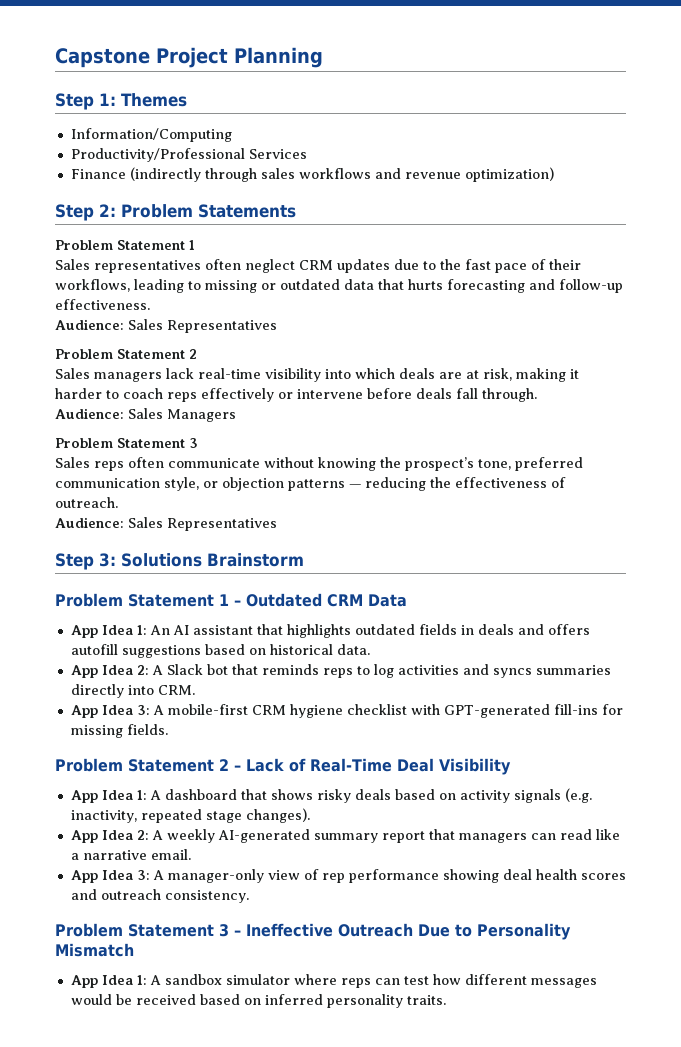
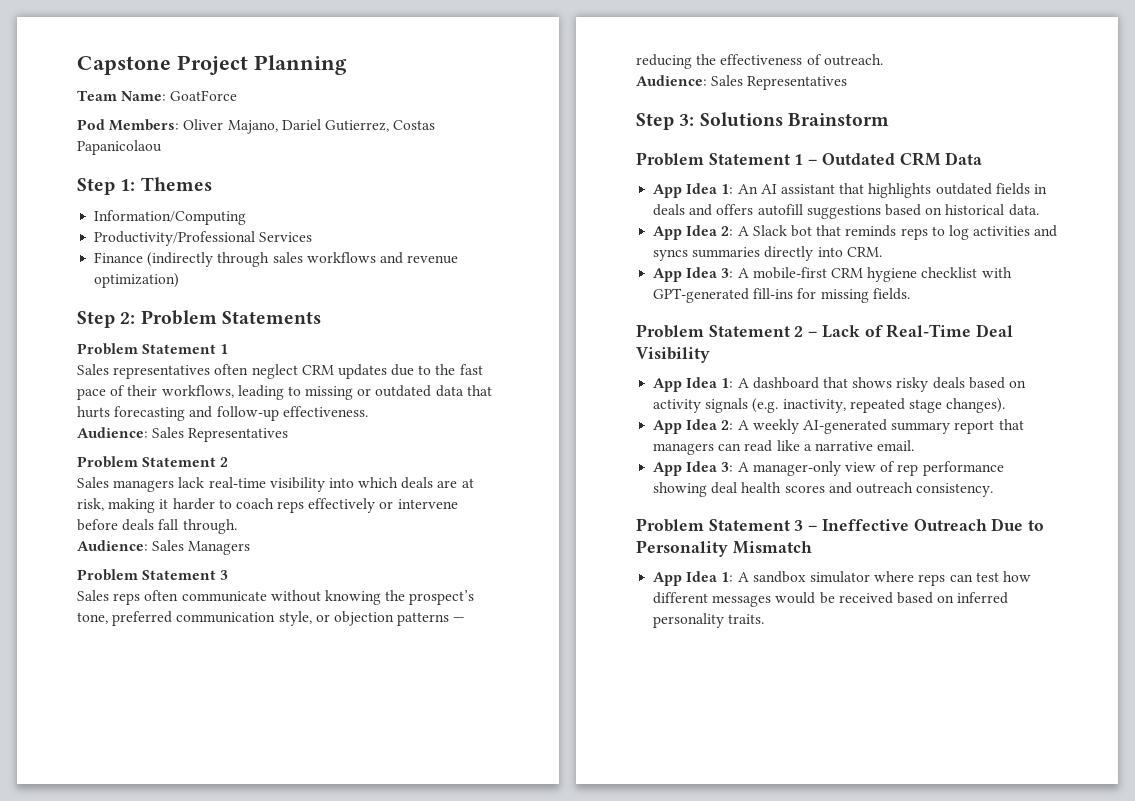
(323, 57) none -> [77,90,238,101] [77,119,436,134] [77,140,162,155] // Team Name: GoatForce // Pod Members: Oliver Majano, Dariel Gutierrez, Costas Papanicolaou

